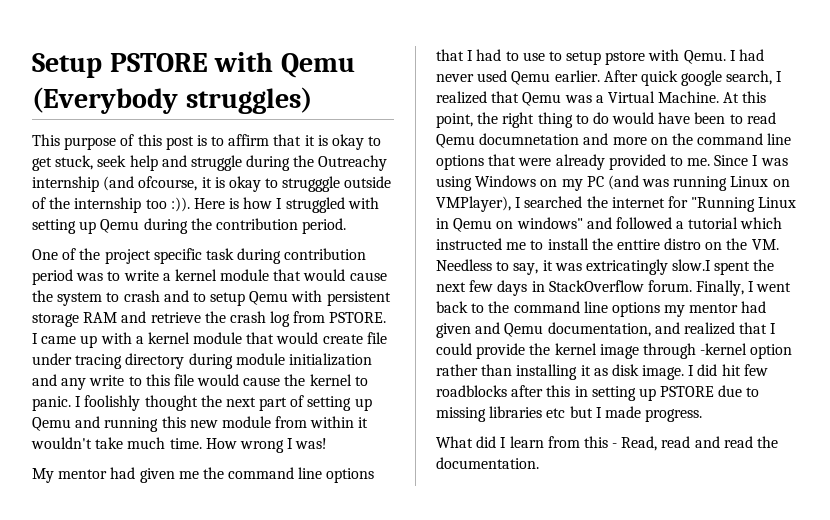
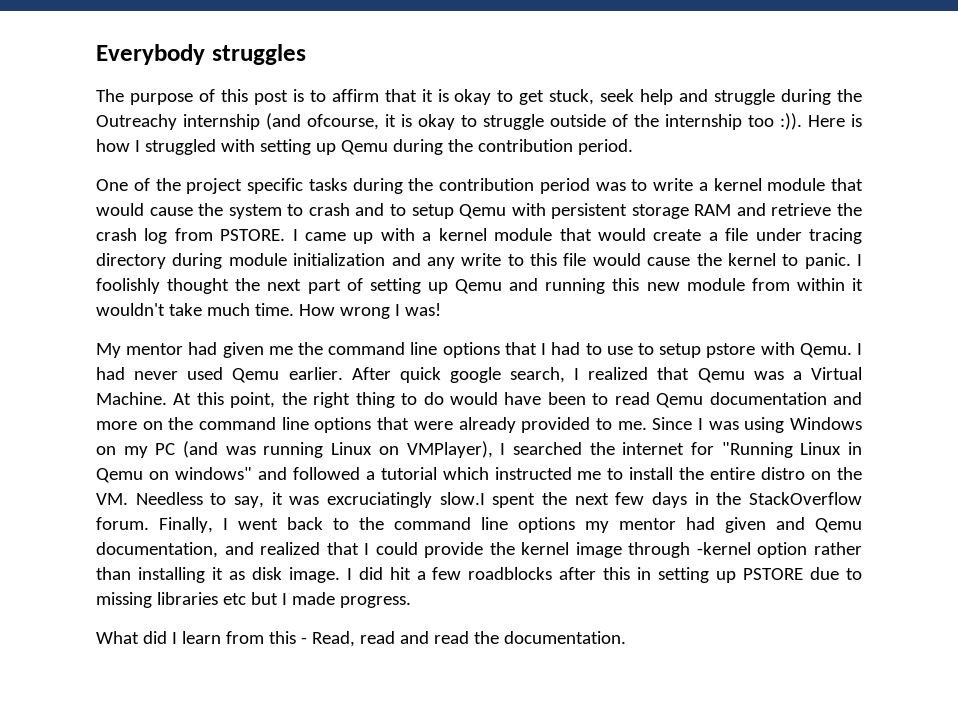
[32,52,355,78] [32,87,312,114] [32,134,60,146] Setup PSTORE with Qemu (Everybody struggles) // This -> [96,44,306,65] [96,89,124,102] Everybody struggles // The
[282,176,341,192] strugggle -> [483,114,544,130] struggle
[205,248,282,264] task during -> [308,178,434,194] tasks during the
(363, 339) none -> [708,232,718,241] a
[479,133,580,145] documnetation -> [709,392,827,405] documentation
[616,239,660,250] enttire -> [710,467,756,480] entire
[585,259,668,275] extricatingly -> [327,492,432,508] excruciatingly
(545, 286) none -> [716,492,742,505] the
(741, 370) none -> [416,571,426,580] a

